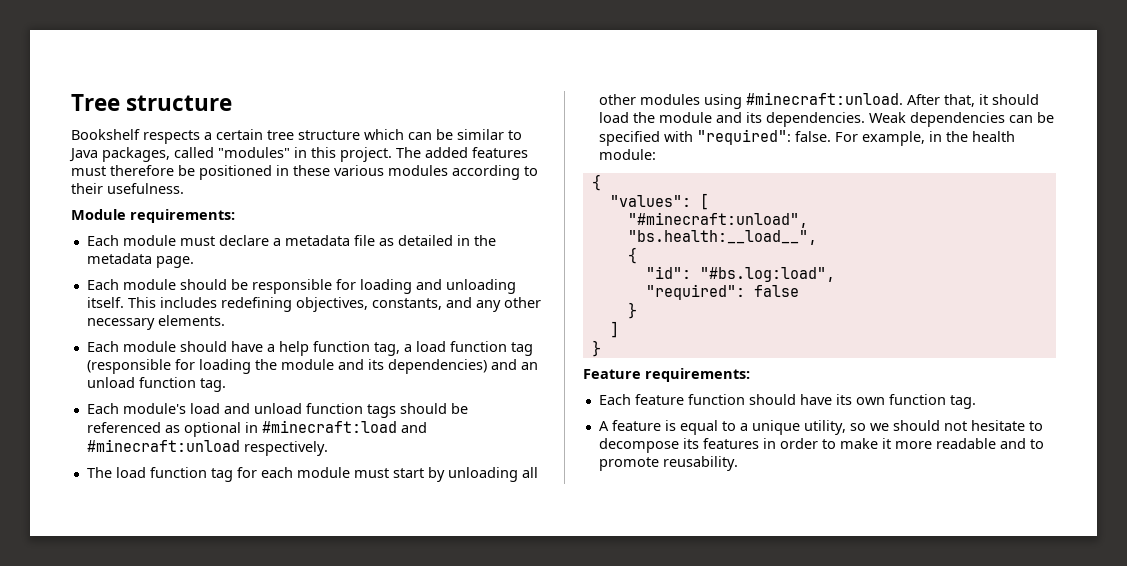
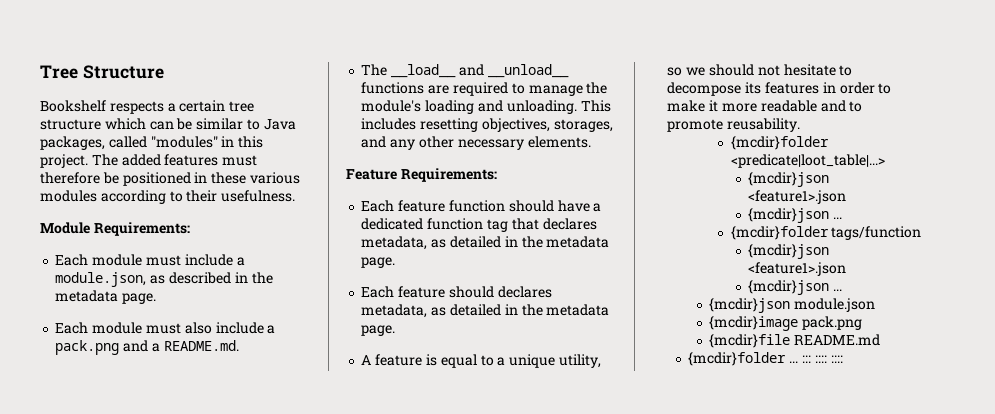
[126,95,233,111] structure -> [82,65,164,79] Structure
[130,209,235,223] [86,235,375,246] requirements: // Each module must declare a metadata file -> [93,222,190,236] [55,254,245,266] [55,272,273,287] [55,290,157,304] [55,322,276,334] [55,340,239,355] [361,64,569,78] [361,82,608,96] [361,100,611,114] [361,118,613,132] [361,136,591,150] [346,168,497,182] [361,200,602,212] [361,218,597,232] [361,236,428,250] Requirements: // Each module must include a module.json, as described in the metadata page. // Each module must also include a pack.png and a README.md. // The __load__ and __unload__ functions are required to manage the module's loading and unloading. This includes resetting objectives, storages, and any other necessary elements. // Feature Requirements: // Each feature function should have a dedicated function tag that declares metadata,
[122,279,516,294] [86,297,541,312] [86,315,225,330] [86,341,533,356] [86,359,538,374] [86,377,226,392] [86,403,468,418] [86,420,427,437] [86,439,328,456] [86,467,538,482] [598,92,1039,109] [598,112,1054,127] [598,129,1015,146] [598,149,656,160] [591,174,601,191] [609,193,709,210] [627,212,808,228] [627,230,817,245] [627,247,637,264] [645,266,835,282] [645,284,799,300] [627,302,637,319] [609,321,619,338] [591,340,601,357] [583,368,750,382] [598,394,976,409] module should be responsible for loading and unloading itself. This includes redefining objectives, constants, and any other necessary elements. // Each module should have a help function tag, a load function tag (responsible for loading the module and its dependencies) and an unload function tag. // Each module's load and unload function tags should be referenced as optional in #minecraft:load and #minecraft:unload respectively. // The load function tag for each module must start by unloading all other modules using #minecraft:unload. After that, it should load the module and its dependencies. Weak dependencies can be specified with "required": false. For example, in the health module: // { // "values": [ // "#minecraft:unload", // "bs.health:__load__", // { // "id": "#bs.log:load", // "required": false // } // ] // } // Feature requirements: // Each feature function should have its own function tag. -> [398,286,552,298] [361,304,610,318] [361,325,396,336] feature should declares metadata, as detailed in the metadata page.
(738, 463) none -> [730,136,829,150] [730,154,885,168] [748,172,830,187] [748,190,847,204] [748,208,843,223] [730,226,922,240] [748,244,830,259] [748,262,847,276] [748,280,843,295] [709,298,876,313] [709,316,863,331] [709,334,881,348] [688,352,843,366] // {mcdir}folder <predicate|loot_table|...> // {mcdir}json <feature1>.json // {mcdir}json ... // {mcdir}folder tags/function // {mcdir}json <feature1>.json // {mcdir}json ... // {mcdir}json module.json // {mcdir}image pack.png // {mcdir}file README.md // {mcdir}folder ... ::: :::: ::::

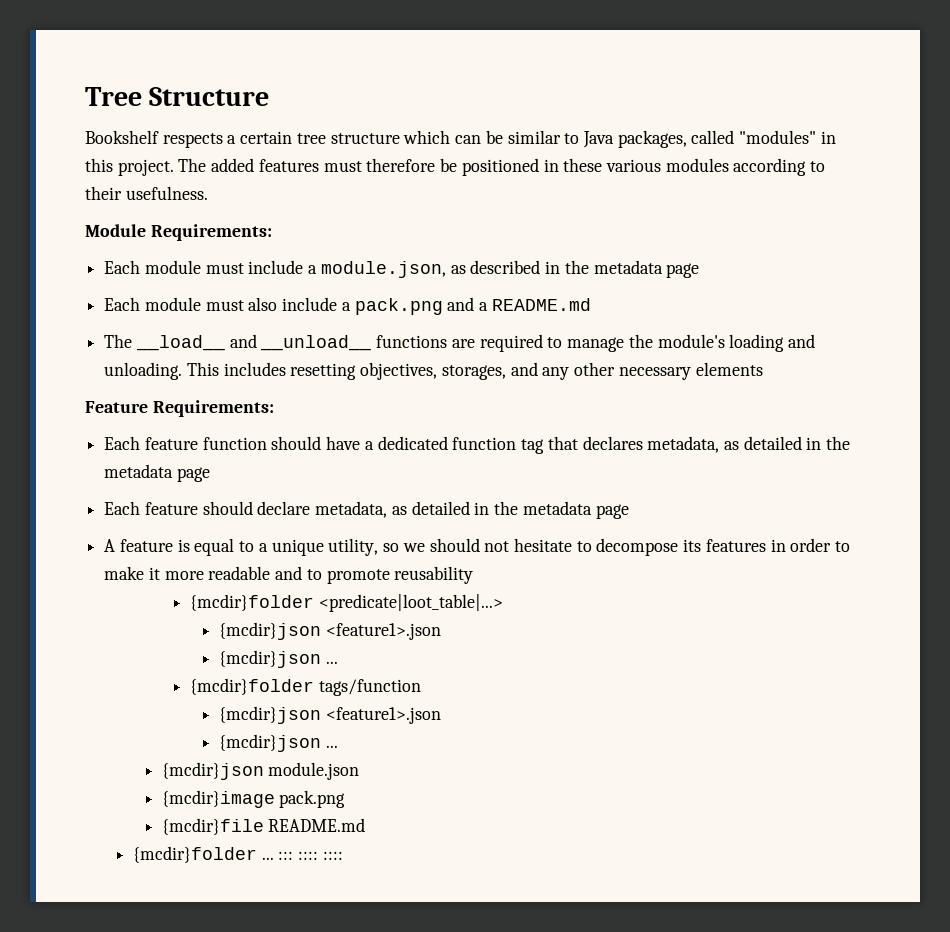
[122,293,157,304] page. -> [666,263,700,278] page
[163,340,239,351] README.md. -> [491,298,591,311] README.md
[527,136,591,148] elements. -> [695,362,763,376] elements
[361,257,396,268] page. -> [176,467,210,482] page
[497,286,552,298] [361,304,610,318] [361,325,396,336] declares metadata, as detailed in the metadata page. -> [257,501,629,519] declare metadata, as detailed in the metadata page
[727,118,801,132] reusability. -> [394,566,474,584] reusability

